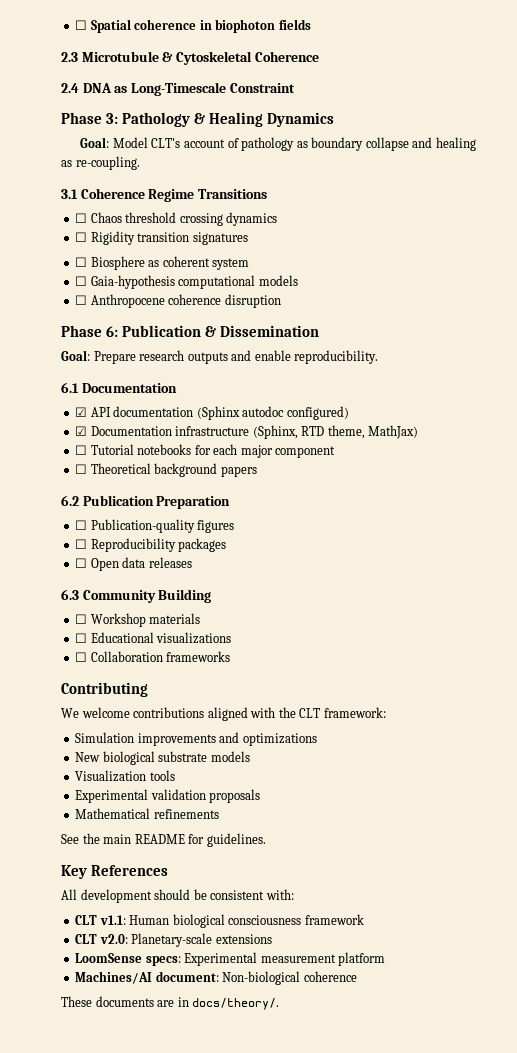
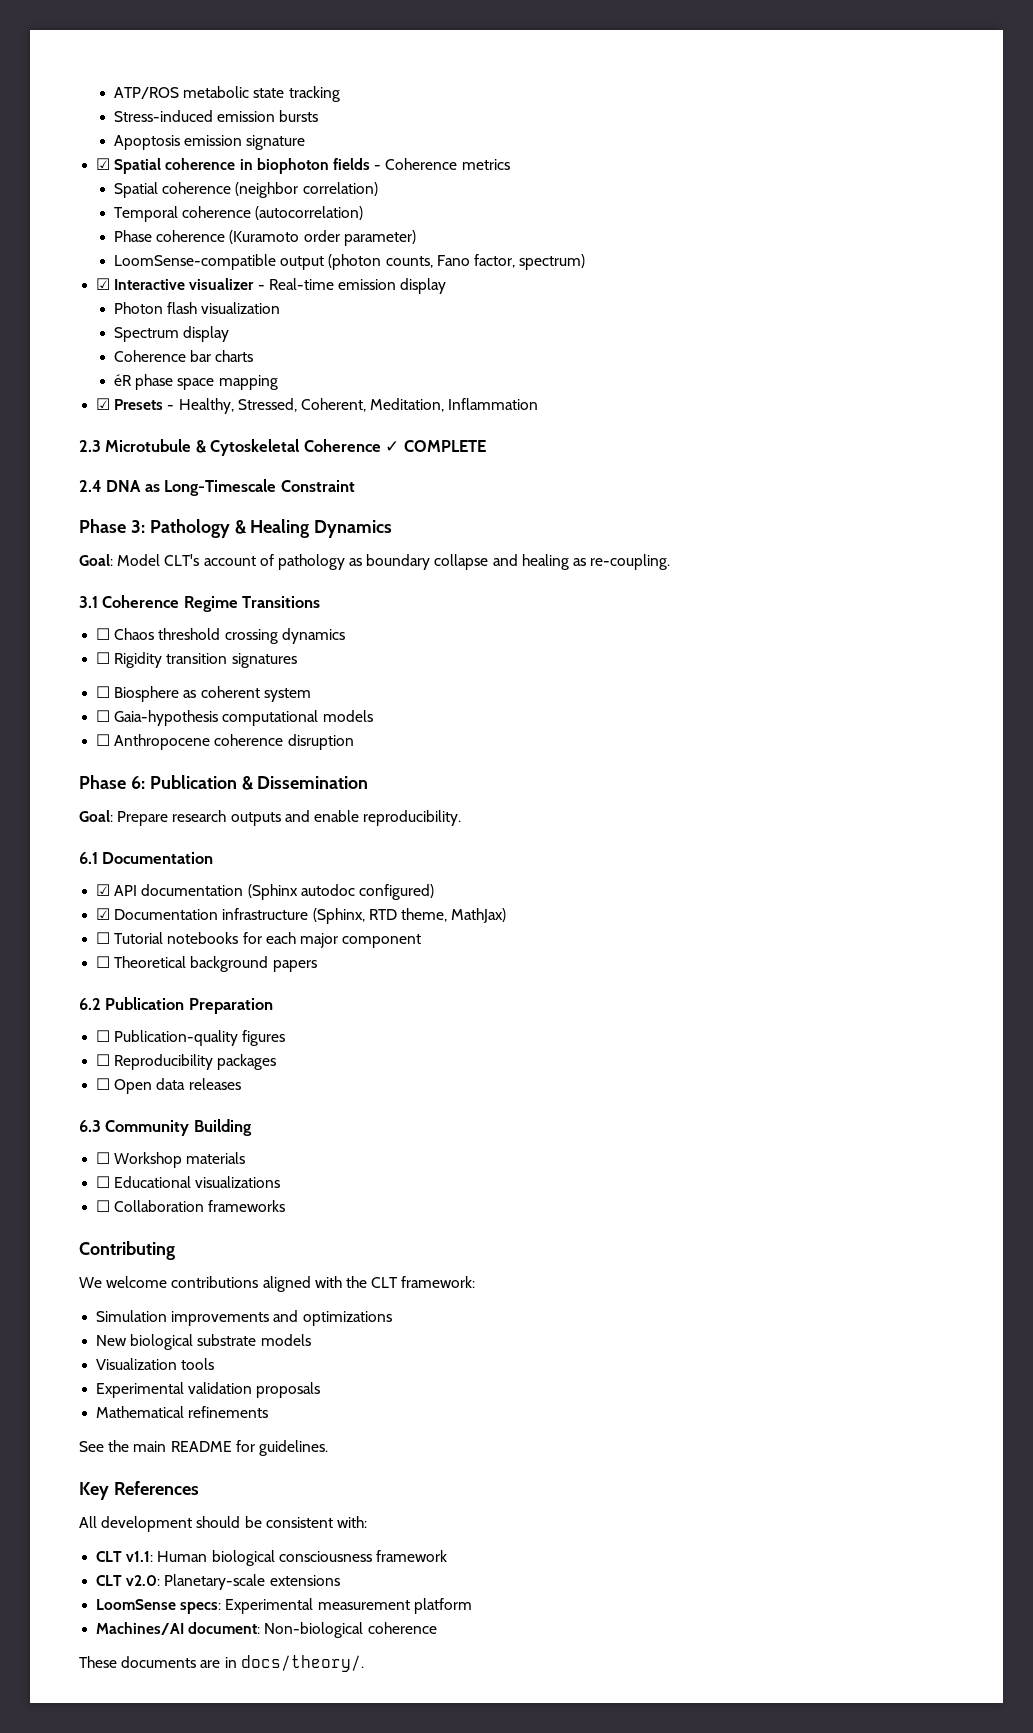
[75,20,88,30] ☐ -> [114,86,340,102] [114,110,319,122] [114,135,306,150] [96,158,111,170] ATP/ROS metabolic state tracking // Stress-induced emission bursts // Apoptosis emission signature // ☑
(311, 24) none -> [374,158,510,170] [114,182,378,198] [114,206,364,222] [114,230,416,246] [114,254,586,270] [96,278,447,294] [114,302,281,314] [114,326,230,342] [114,350,254,362] [114,374,278,390] [96,398,539,414] - Coherence metrics // Spatial coherence (neighbor correlation) // Temporal coherence (autocorrelation) // Phase coherence (Kuramoto order parameter) // LoomSense-compatible output (photon counts, Fano factor, spectrum) // ☑ Interactive visualizer - Real-time emission display // Photon flash visualization // Spectrum display // Coherence bar charts // éR phase space mapping // ☑ Presets - Healthy, Stressed, Coherent, Meditation, Inflammation
(319, 56) none -> [385,440,486,452] ✓ COMPLETE

